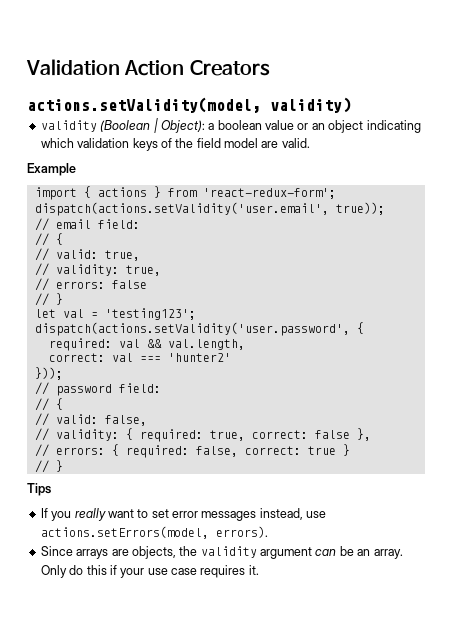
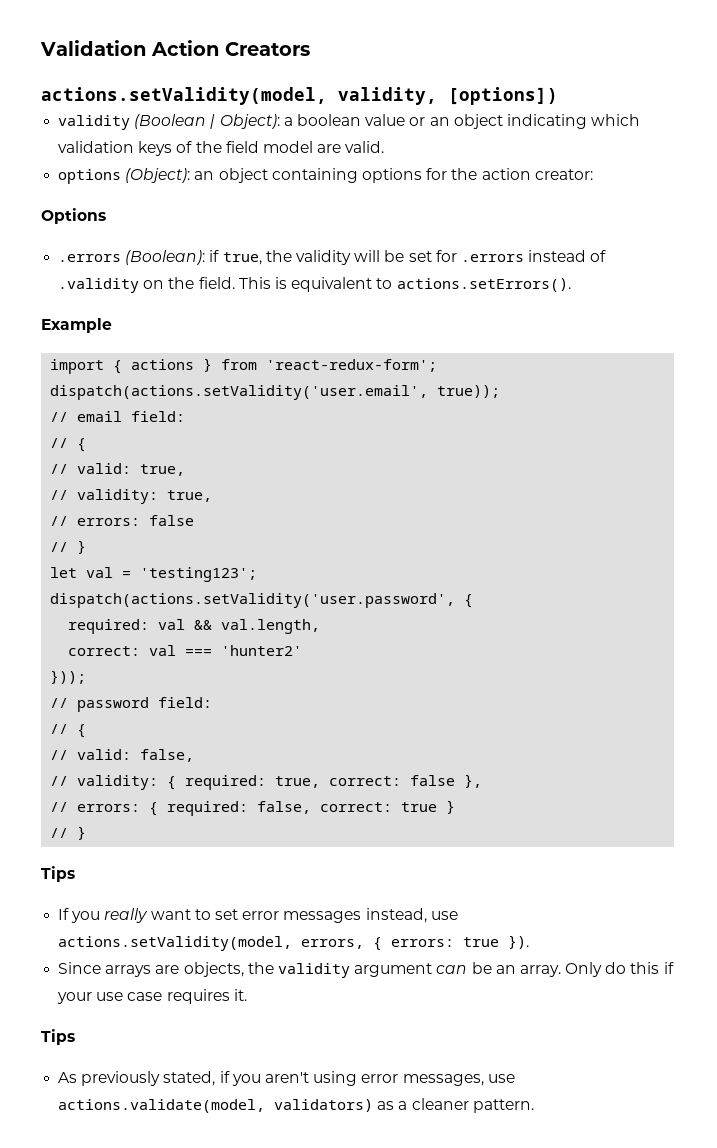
[270,97,351,113] validity) -> [338,87,558,105] validity, [options])
(310, 143) none -> [58,168,593,184] [41,208,106,224] [58,250,607,265] [58,277,571,293] // options (Object): an object containing options for the action creator: // Options // .errors (Boolean): if true, the validity will be set for .errors instead of .validity on the field. This is equivalent to actions.setErrors().
[40,526,268,539] actions.setErrors(model, errors). -> [58,935,530,951] actions.setValidity(model, errors, { errors: true }).
(259, 570) none -> [41,1029,75,1045] [58,1071,515,1086] [58,1098,534,1113] // Tips // As previously stated, if you aren't using error messages, use actions.validate(model, validators) as a cleaner pattern.

